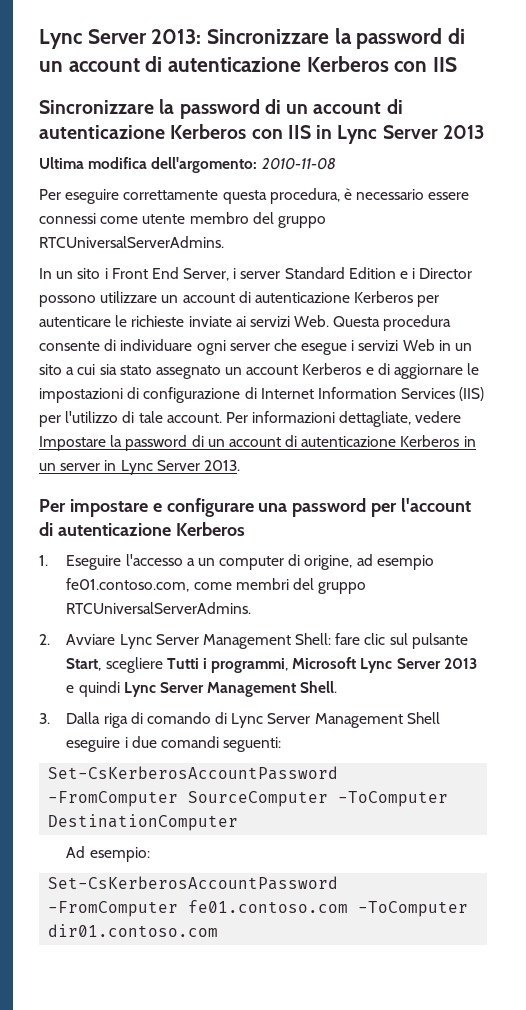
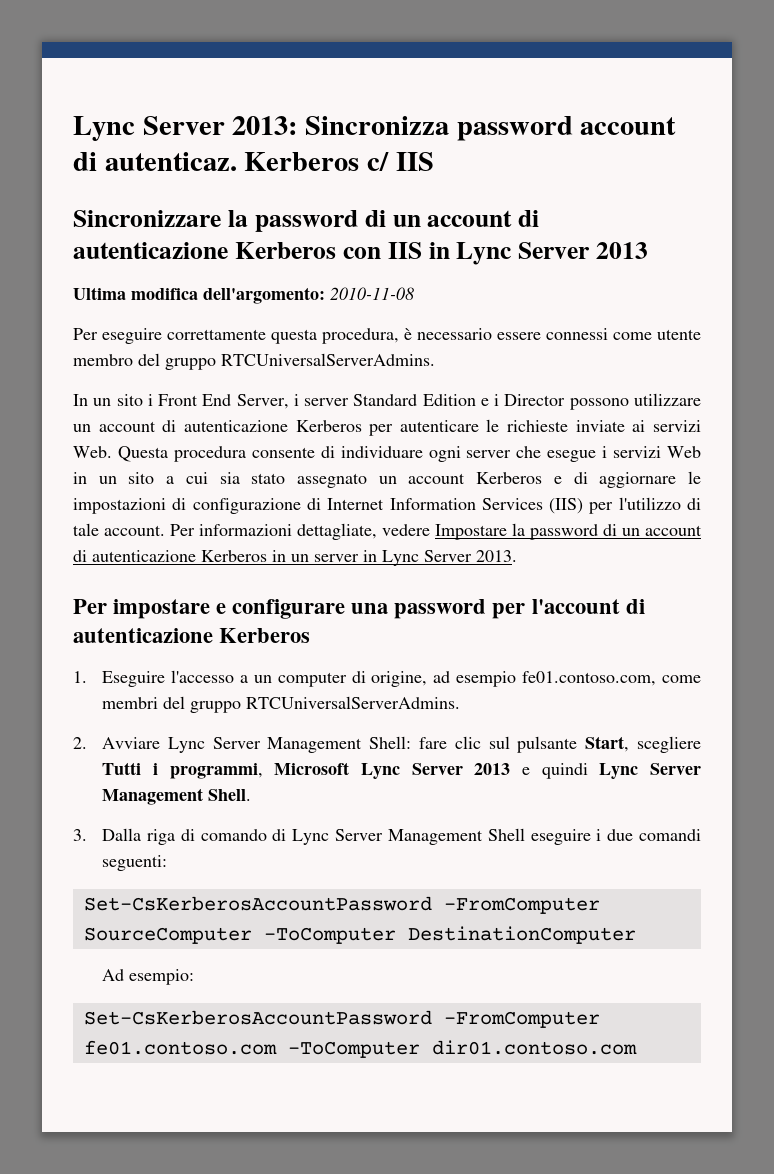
[206,28,466,49] [39,56,428,72] Sincronizzare la password di un account di autenticazione Kerberos con -> [305,116,677,141] [73,152,390,171] Sincronizza password account di autenticaz. Kerberos c/

